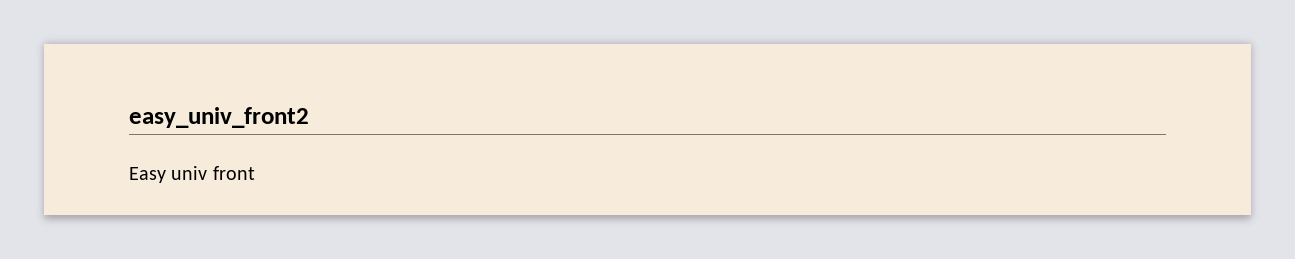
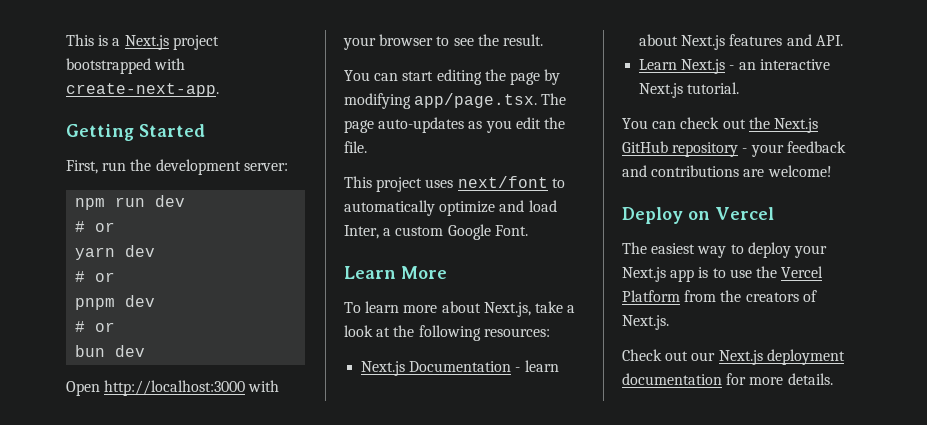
[129,107,309,128] [129,166,255,183] easy_univ_front2 // Easy univ front -> [66,34,219,50] [66,58,186,74] [66,83,219,97] [66,124,205,141] [66,159,288,175] [75,195,186,210] [75,221,116,232] [75,245,156,260] [75,271,116,282] [75,295,156,310] [75,321,116,332] [75,345,146,357] [66,380,280,396] [343,34,543,50] [344,69,561,85] [344,93,567,109] [344,117,565,133] [344,141,367,153] [344,176,565,192] [344,200,557,216] [344,224,528,240] [344,266,447,279] [344,301,576,317] [344,325,550,341] [361,360,559,376] [639,34,843,50] [639,59,830,74] [639,82,740,98] [622,117,818,133] [622,141,846,157] [622,165,832,177] [622,207,774,224] [622,242,827,258] [622,266,824,282] [622,290,817,302] [622,315,669,330] [622,349,845,365] [622,373,833,385] This is a Next.js project bootstrapped with create-next-app. // Getting Started // First, run the development server: // npm run dev // # or // yarn dev // # or // pnpm dev // # or // bun dev // Open http://localhost:3000 with your browser to see the result. // You can start editing the page by modifying app/page.tsx. The page auto-updates as you edit the file. // This project uses next/font to automatically optimize and load Inter, a custom Google Font. // Learn More // To learn more about Next.js, take a look at the following resources: // Next.js Documentation - learn about Next.js features and API. // Learn Next.js - an interactive Next.js tutorial. // You can check out the Next.js GitHub repository - your feedback and contributions are welcome! // Deploy on Vercel // The easiest way to deploy your Next.js app is to use the Vercel Platform from the creators of Next.js. // Check out our Next.js deployment documentation for more details.

